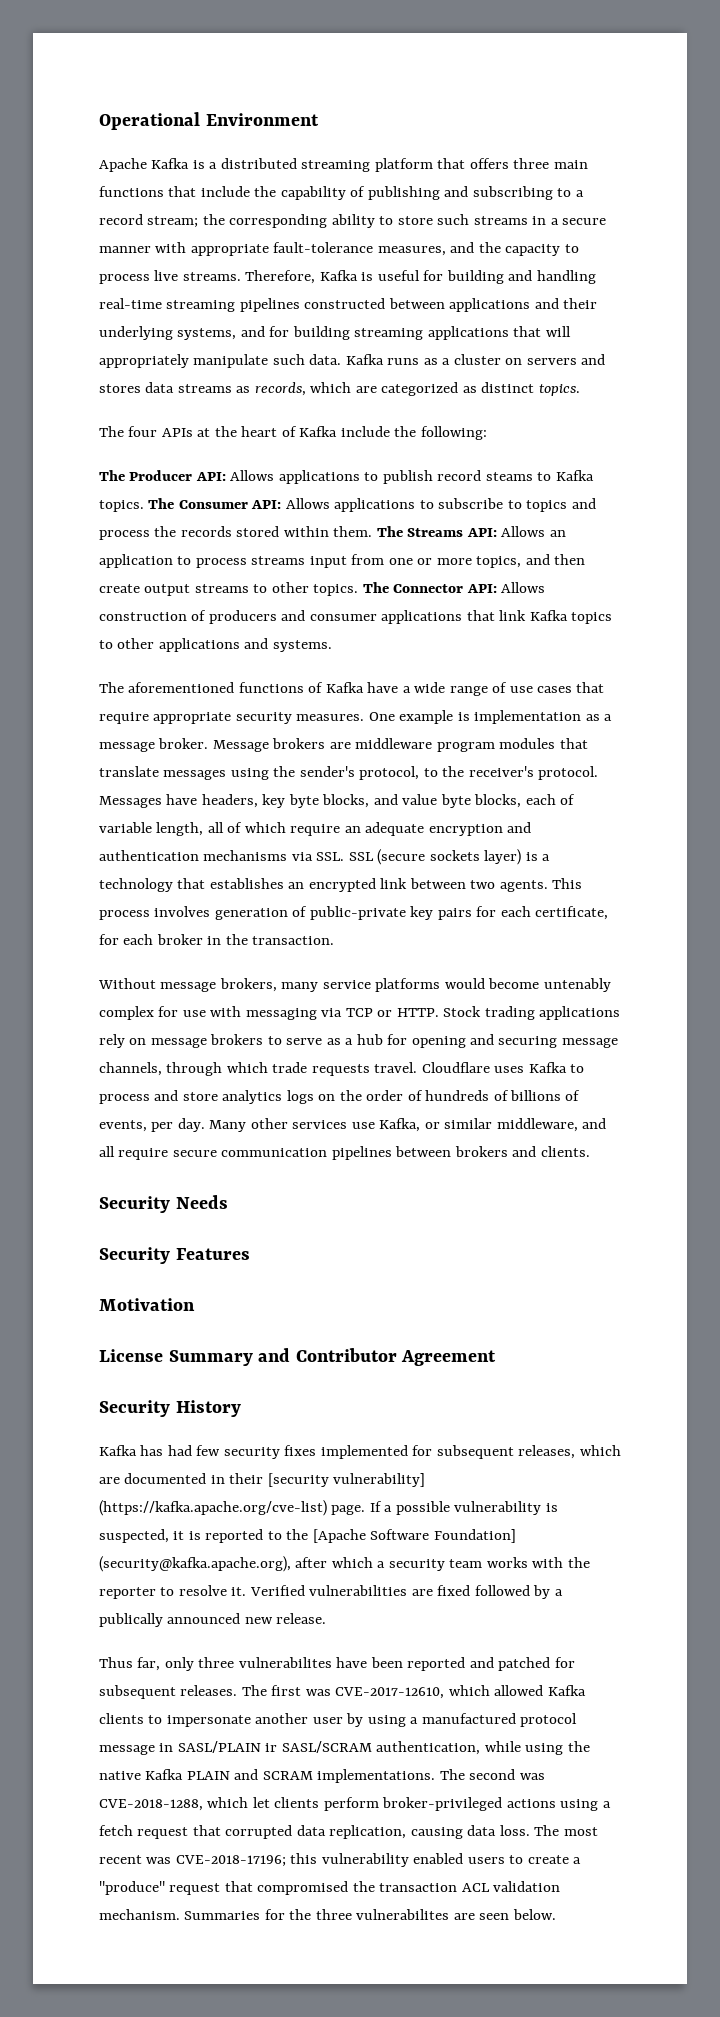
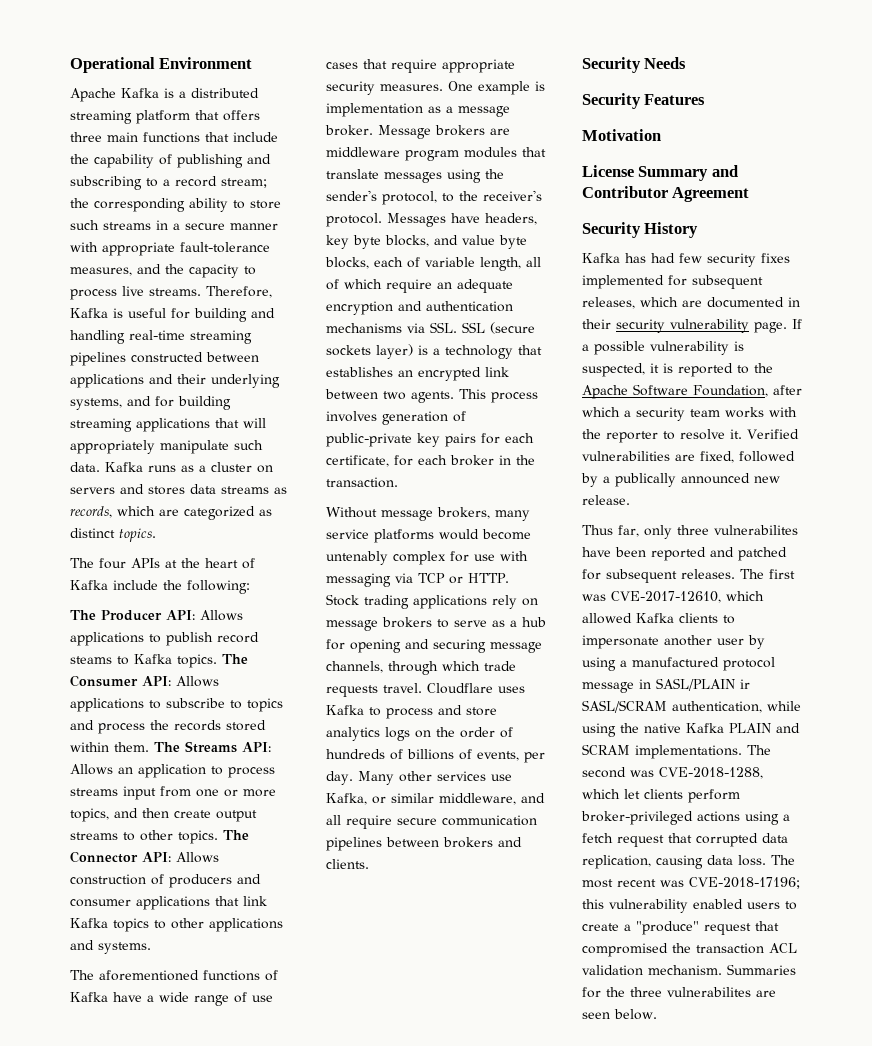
[267,1473,426,1487] [99,1500,327,1516] [security vulnerability] (https://kafka.apache.org/cve-list) -> [616,319,749,333] security vulnerability
[312,1529,516,1543] [99,1556,291,1572] [Apache Software Foundation] (security@kafka.apache.org), -> [582,384,768,399] Apache Software Foundation,
[437,1585,471,1596] fixed -> [700,451,734,463] fixed,

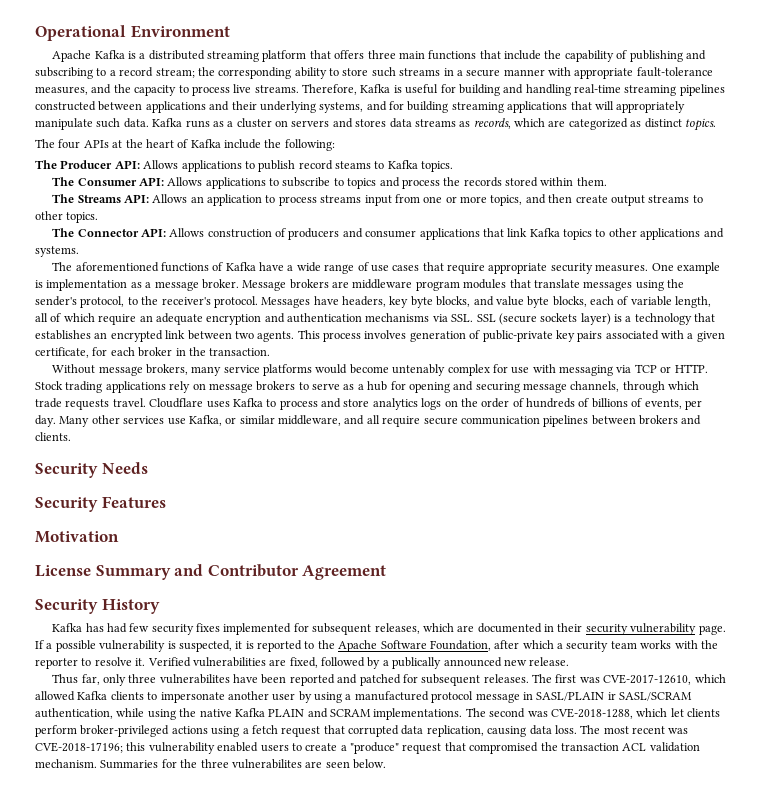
(217, 661) none -> (454, 166) //
(149, 747) none -> (607, 181) //
(218, 837) none -> (99, 217) //
[481,433,534,444] for each -> [605,330,725,342] associated with a given

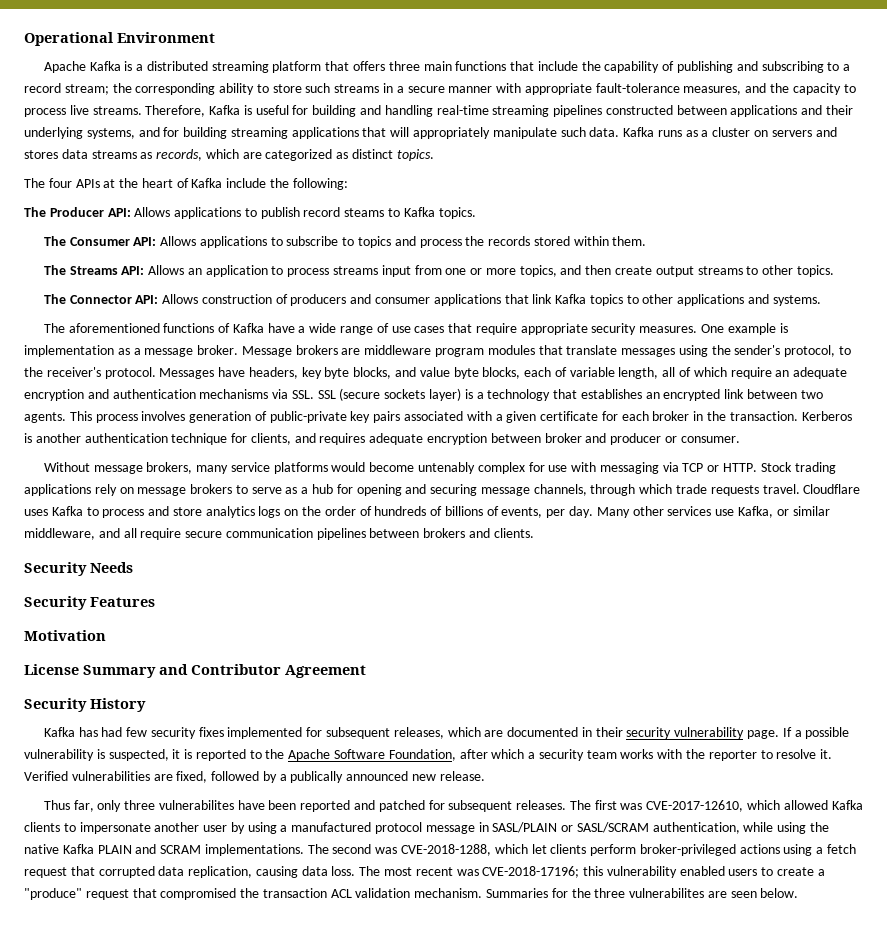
[35,347,89,358] certificate, -> [540,411,599,421] certificate
(271, 352) none -> [801,411,852,421] [24,433,740,445] Kerberos is another authentication technique for clients, and requires adequate encryption between broker and producer or consumer.
[607,692,616,700] ir -> [561,825,574,832] or

